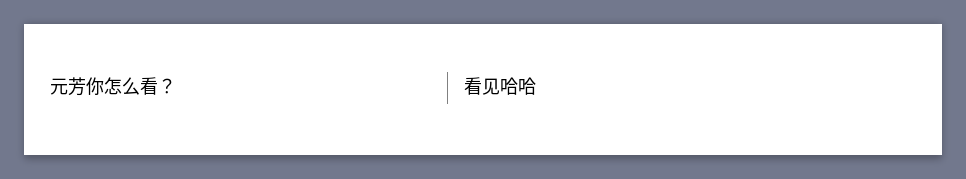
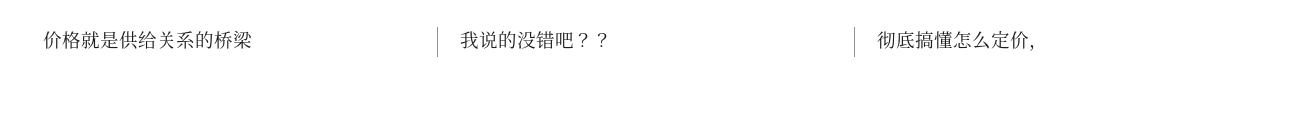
[50,77,176,96] [464,77,536,95] 元芳你怎么看？ // 看见哈哈 -> [43,30,253,50] [460,31,612,49] [877,30,1048,51] 价格就是供给关系的桥梁 // 我说的没错吧？？ // 彻底搞懂怎么定价，

